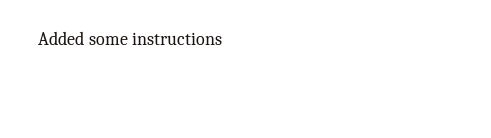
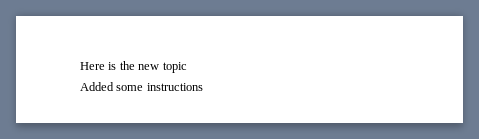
(38, 38) none -> [80,61,187,73] Here is the new topic //

